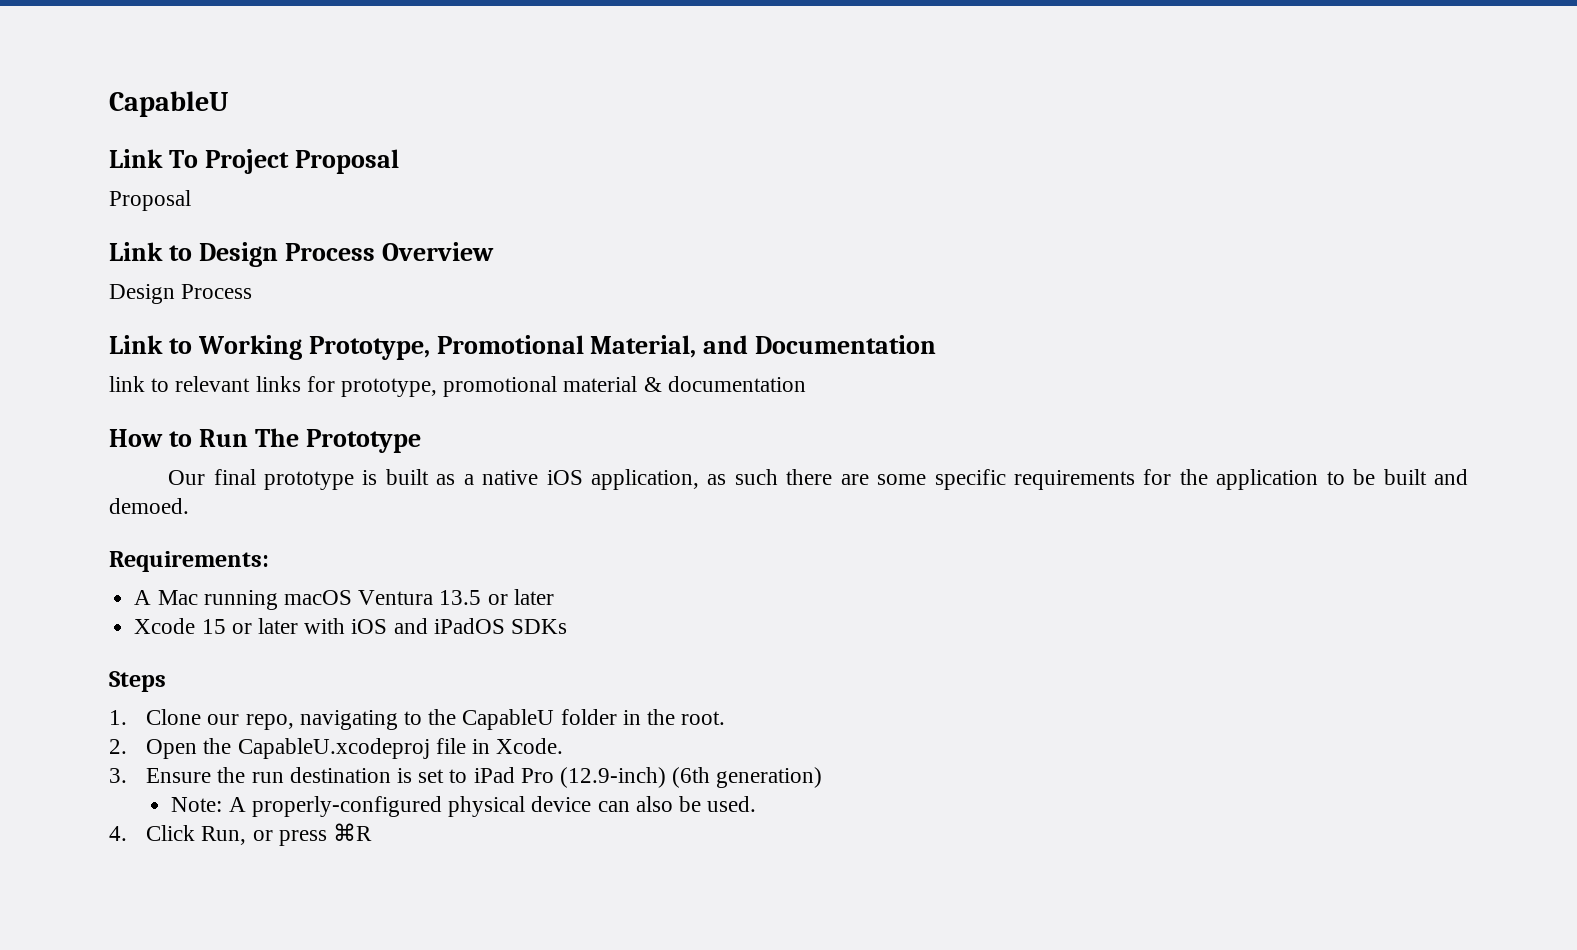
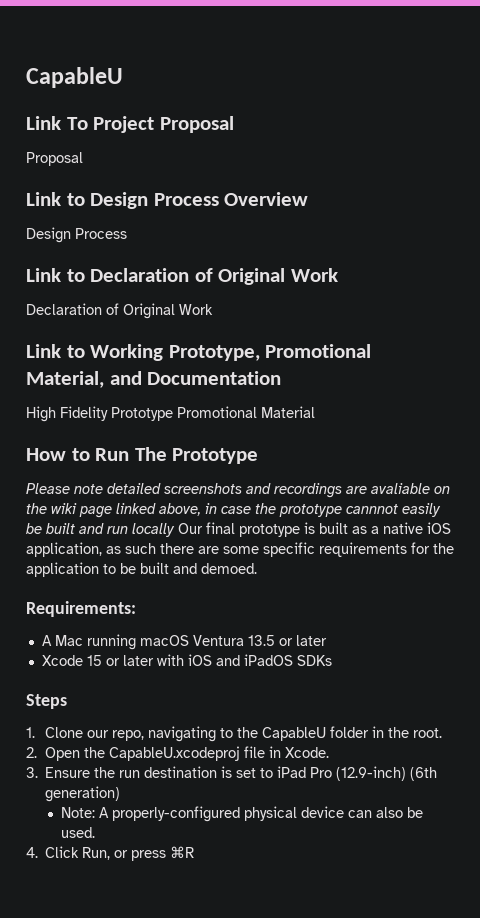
(253, 291) none -> [26,268,338,285] [26,303,213,319] // Link to Declaration of Original Work // Declaration of Original Work
[109,376,806,397] link to relevant links for prototype, promotional material & documentation -> [26,406,315,422] High Fidelity Prototype Promotional Material
(421, 441) none -> [26,483,450,498] [26,503,441,518] [26,523,175,537] Please note detailed screenshots and recordings are avaliable on the wiki page linked above, in case the prototype cannnot easily be built and run locally

